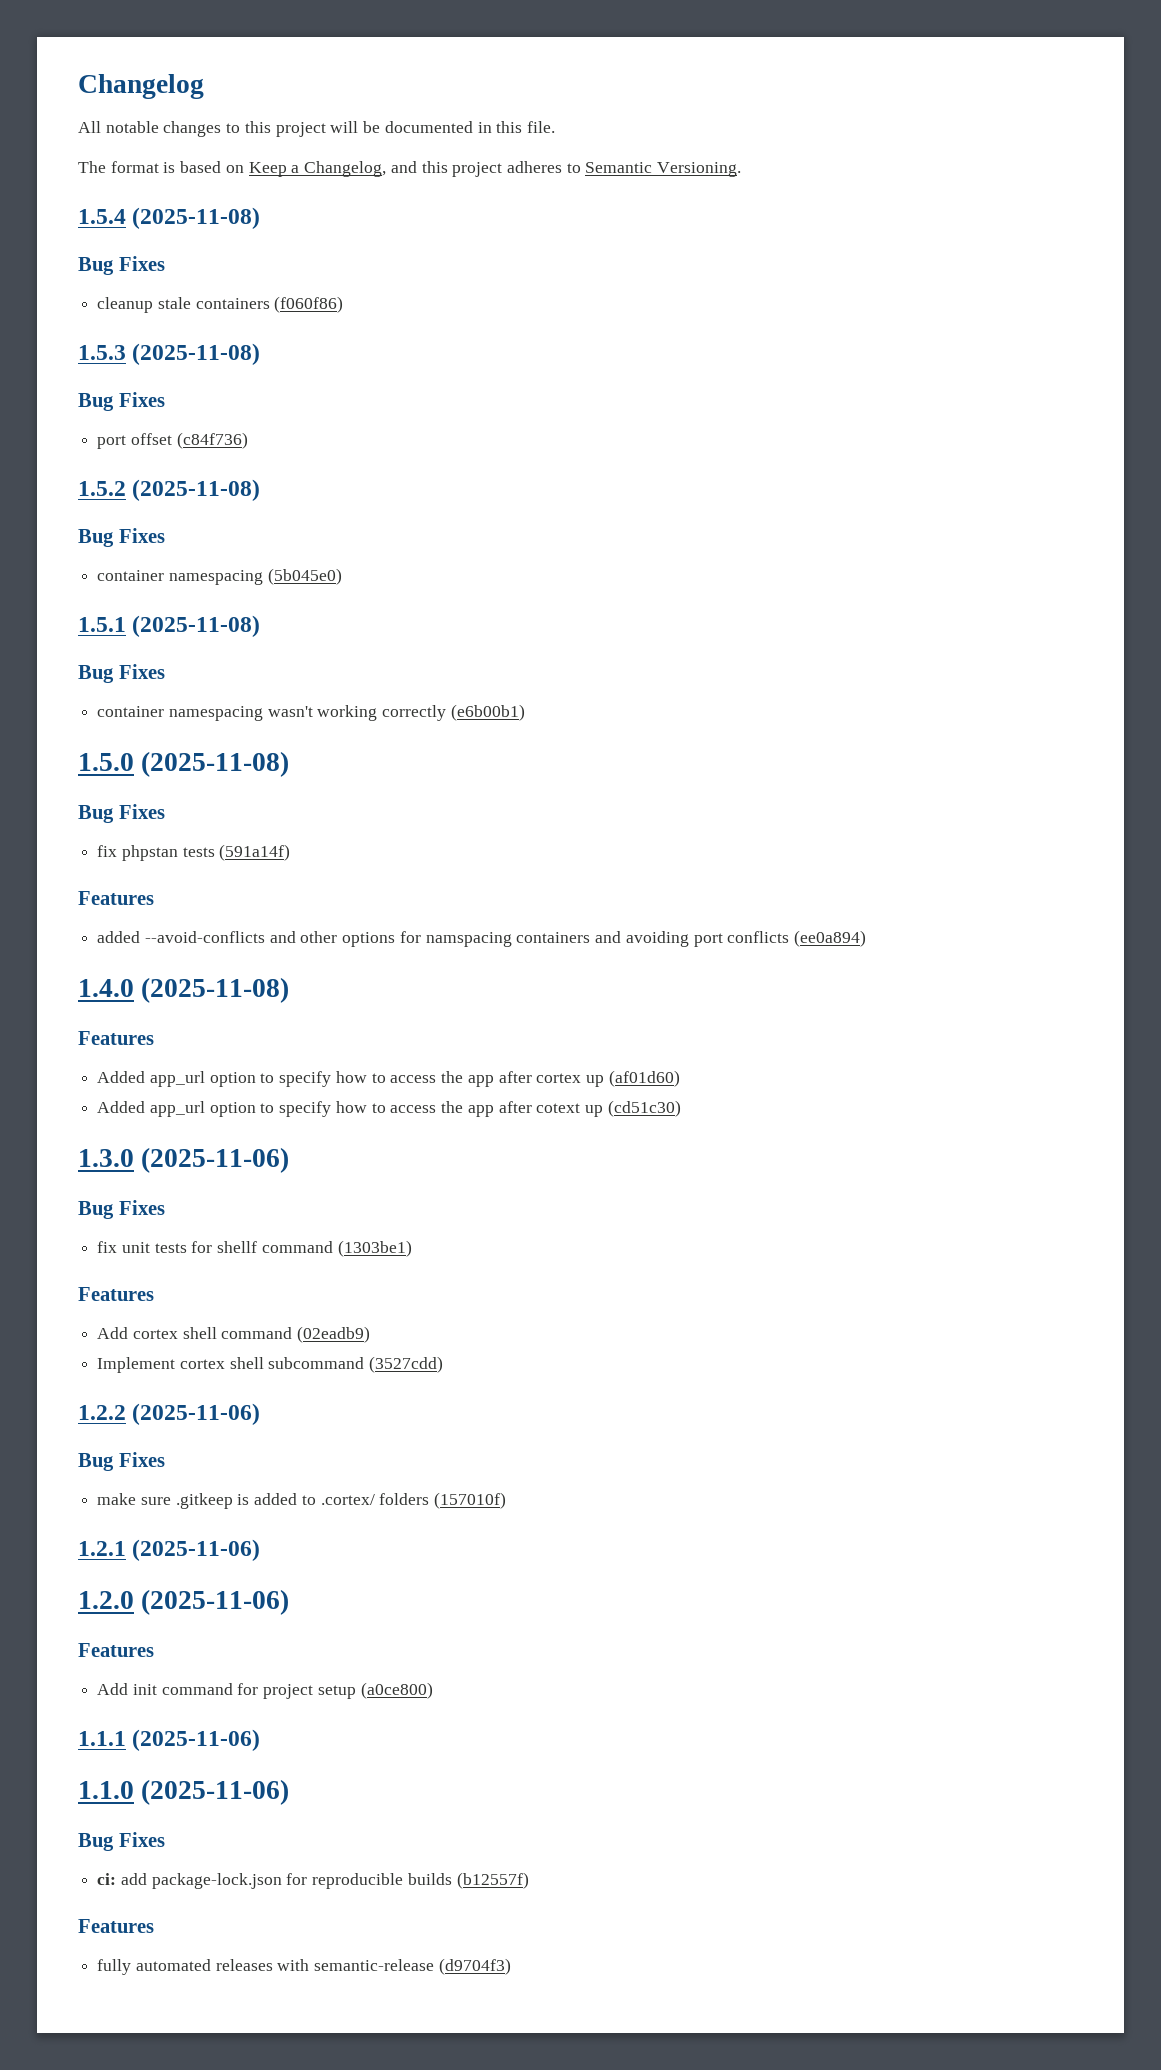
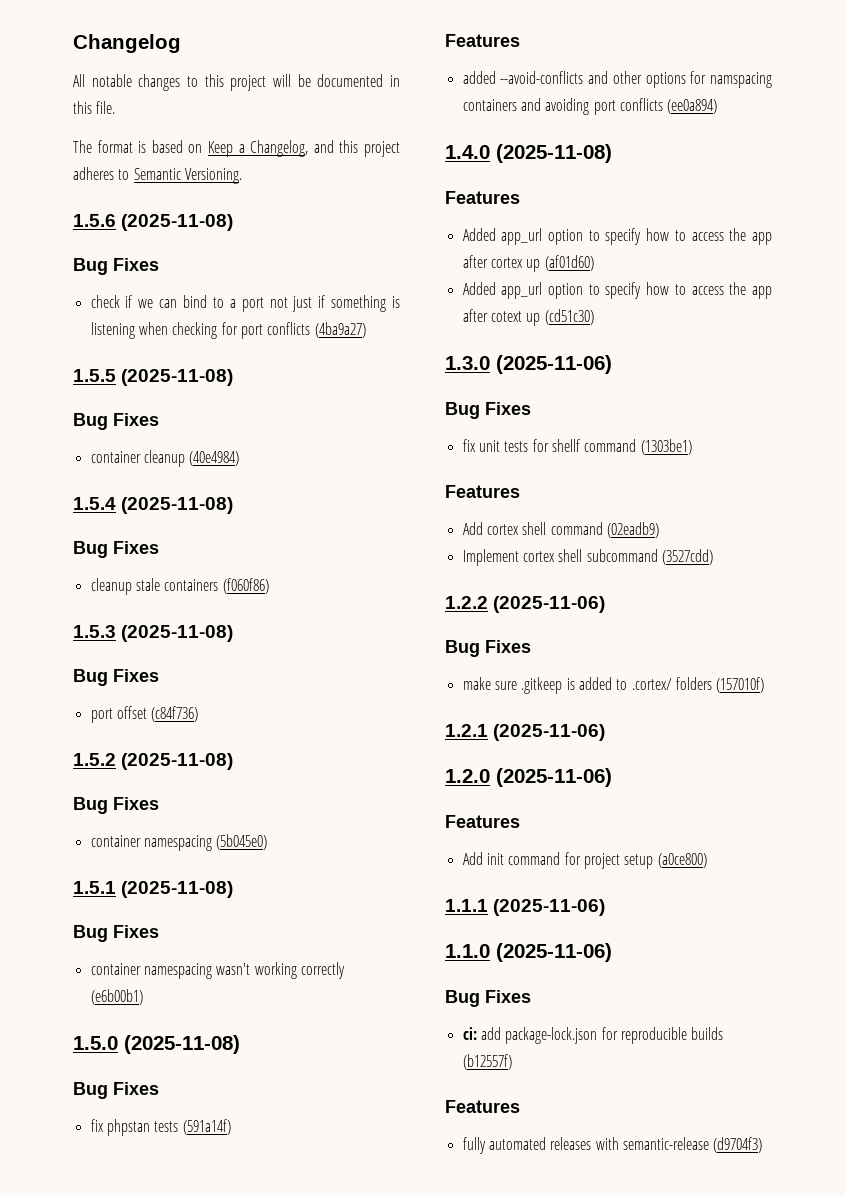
(742, 169) none -> [73,214,234,231] [73,258,159,275] [90,295,401,312] [90,322,366,339] [73,369,234,386] [73,413,159,430] [90,450,240,467] // 1.5.6 (2025-11-08) // Bug Fixes // check if we can bind to a port not just if something is listening when checking for port conflicts (4ba9a27) // 1.5.5 (2025-11-08) // Bug Fixes // container cleanup (40e4984)

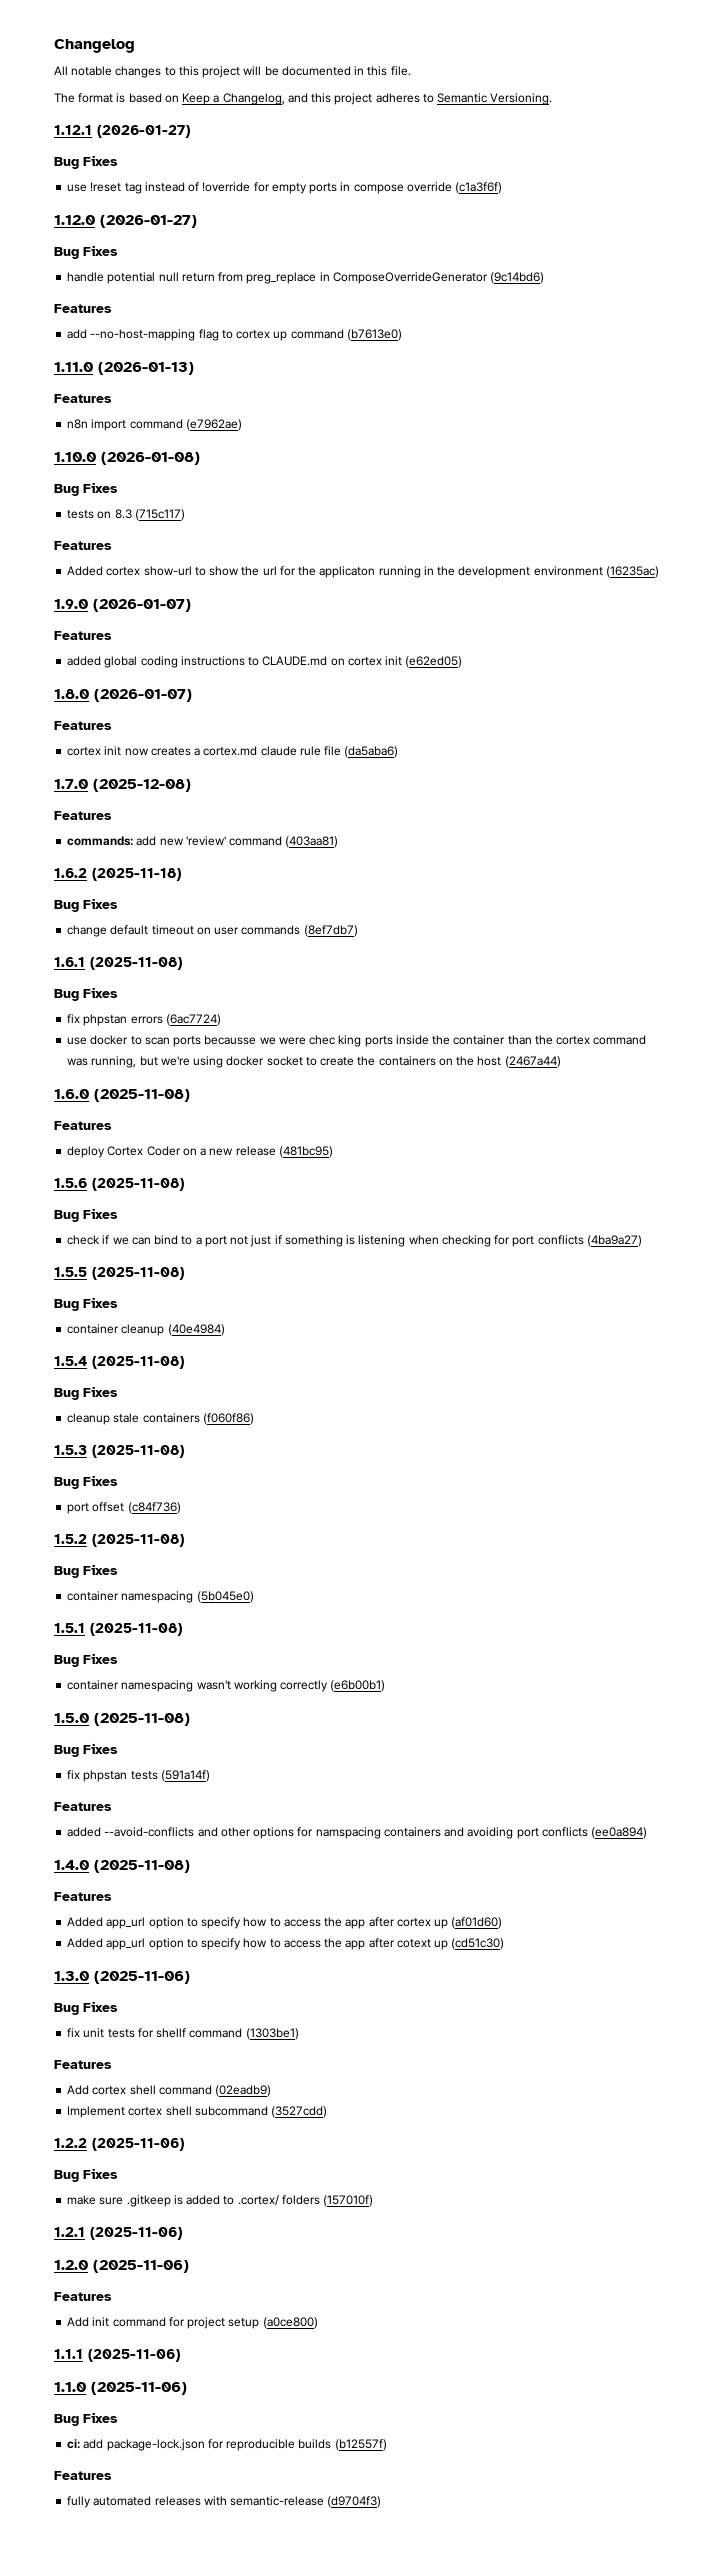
(242, 176) none -> [54,125,190,138] [54,155,118,169] [67,182,503,194] [54,215,197,228] [54,245,118,259] [67,272,545,284] [54,304,112,313] [67,329,402,341] [54,362,194,375] [54,394,112,403] [67,419,242,431] [54,452,200,465] [54,482,118,496] [67,509,185,521] [54,541,112,550] [67,566,659,578] [54,599,191,612] [54,631,112,640] [67,656,463,668] [54,689,192,702] [54,721,112,730] [67,746,399,758] [54,779,191,792] [54,811,112,820] [67,836,339,848] [54,868,181,881] [54,898,118,912] [67,925,358,937] [54,957,182,970] [54,987,118,1001] [67,1014,221,1026] [67,1035,647,1047] [67,1056,561,1068] [54,1089,190,1102] [54,1121,112,1130] [67,1146,333,1158] // 1.12.1 (2026-01-27) // Bug Fixes // use !reset tag instead of !override for empty ports in compose override (c1a3f6f) // 1.12.0 (2026-01-27) // Bug Fixes // handle potential null return from preg_replace in ComposeOverrideGenerator (9c14bd6) // Features // add --no-host-mapping flag to cortex up command (b7613e0) // 1.11.0 (2026-01-13) // Features // n8n import command (e7962ae) // 1.10.0 (2026-01-08) // Bug Fixes // tests on 8.3 (715c117) // Features // Added cortex show-url to show the url for the applicaton running in the development environment (16235ac) // 1.9.0 (2026-01-07) // Features // added global coding instructions to CLAUDE.md on cortex init (e62ed05) // 1.8.0 (2026-01-07) // Features // cortex init now creates a cortex.md claude rule file (da5aba6) // 1.7.0 (2025-12-08) // Features // commands: add new 'review' command (403aa81) // 1.6.2 (2025-11-18) // Bug Fixes // change default timeout on user commands (8ef7db7) // 1.6.1 (2025-11-08) // Bug Fixes // fix phpstan errors (6ac7724) // use docker to scan ports becausse we were chec king ports inside the container than the cortex command was running, but we're using docker socket to create the containers on the host (2467a44) // 1.6.0 (2025-11-08) // Features // deploy Cortex Coder on a new release (481bc95)

